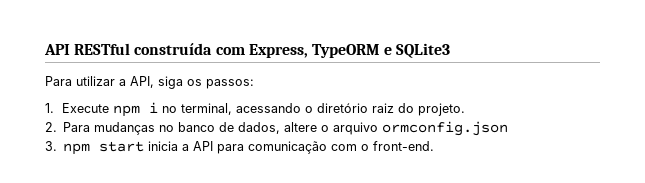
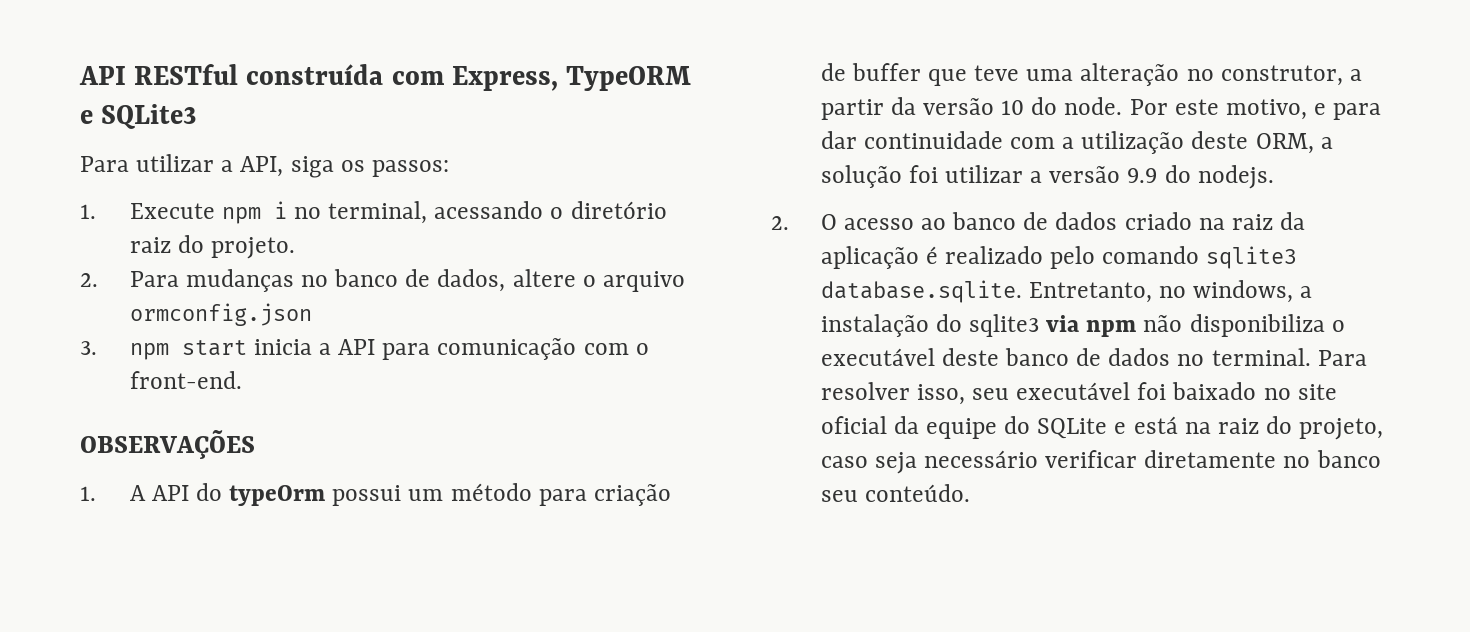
(435, 146) none -> [80,430,255,459] [80,483,671,506] [820,63,1362,86] [820,97,1382,120] [820,131,1333,154] [820,165,1274,189] [771,212,1305,230] [820,246,1298,269] [820,280,1313,303] [820,314,1345,337] [820,348,1367,366] [820,382,1337,405] [820,416,1384,440] [820,450,1381,474] [820,484,970,502] // OBSERVAÇÕES // 1. A API do typeOrm possui um método para criação de buffer que teve uma alteração no construtor, a partir da versão 10 do node. Por este motivo, e para dar continuidade com a utilização deste ORM, a solução foi utilizar a versão 9.9 do nodejs. // 2. O acesso ao banco de dados criado na raiz da aplicação é realizado pelo comando sqlite3 database.sqlite. Entretanto, no windows, a instalação do sqlite3 via npm não disponibiliza o executável deste banco de dados no terminal. Para resolver isso, seu executável foi baixado no site oficial da equipe do SQLite e está na raiz do projeto, caso seja necessário verificar diretamente no banco seu conteúdo.

